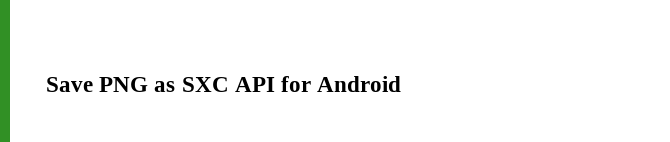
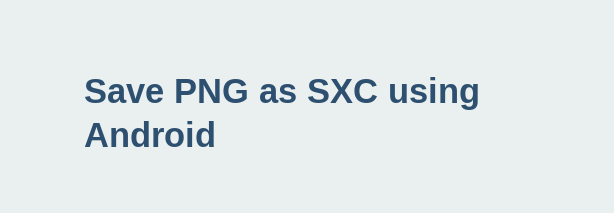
[234,76,312,92] API for -> [388,77,480,110] using

